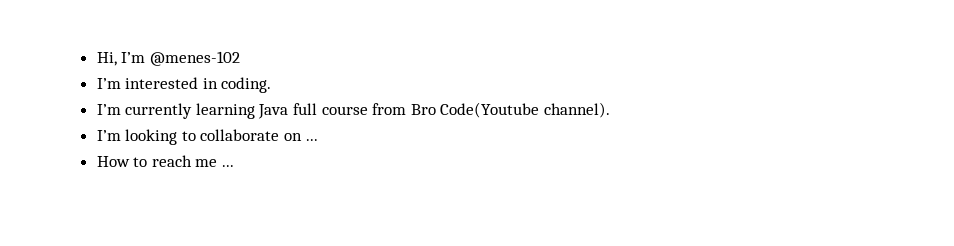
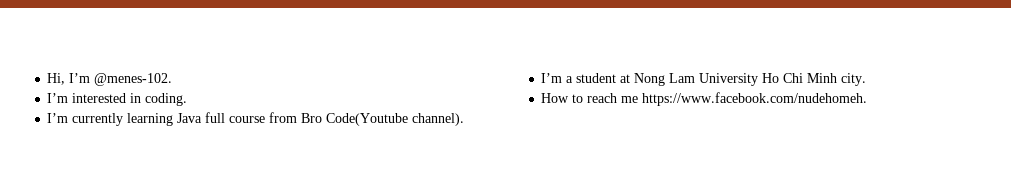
[149,51,240,66] @menes-102 -> [94,73,173,86] @menes-102.
[125,129,318,145] looking to collaborate on ... -> [566,73,867,86] a student at Nong Lam University Ho Chi Minh city.
[222,165,235,167] ... -> [642,92,868,106] https://www.facebook.com/nudehomeh.

